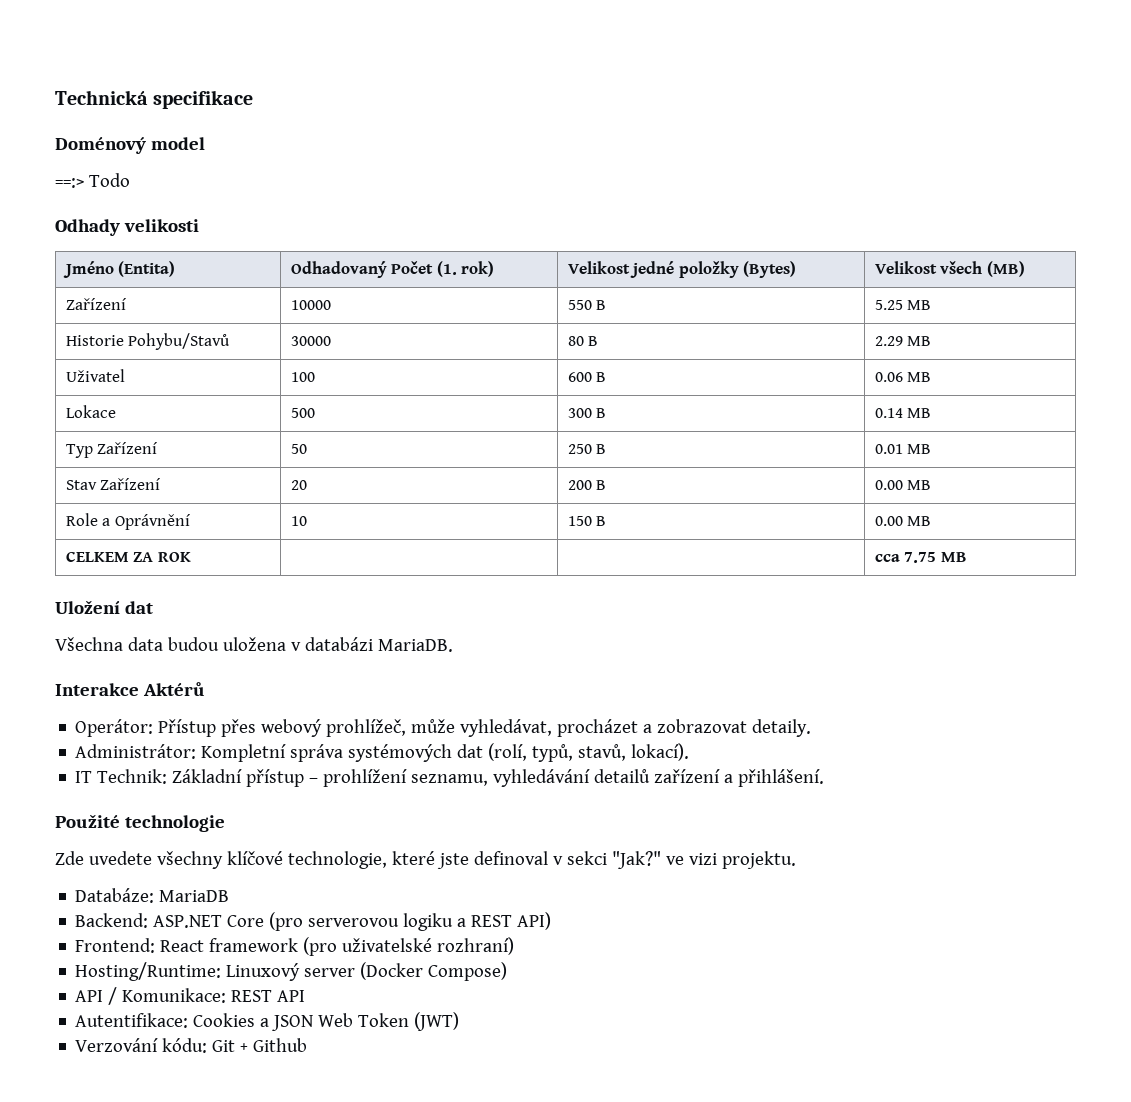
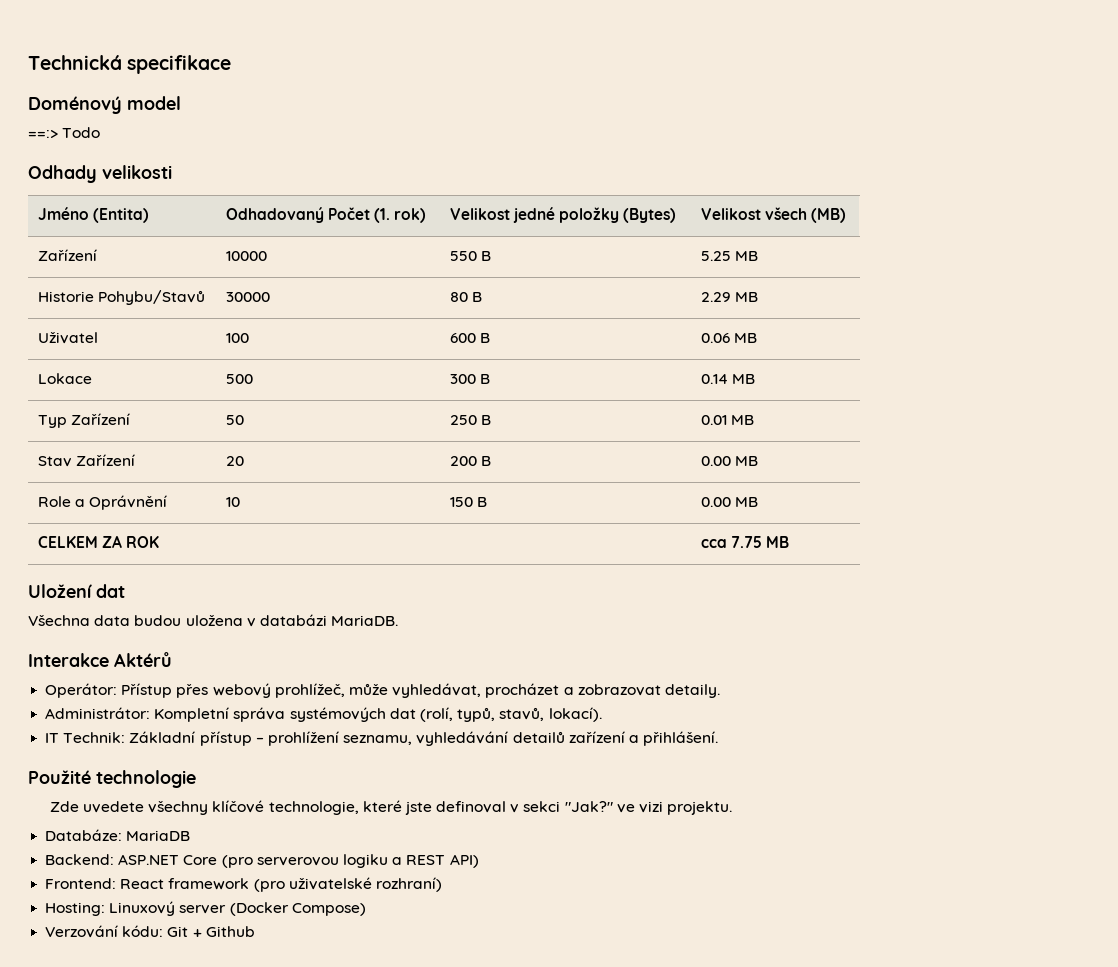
[75,962,222,981] Hosting/Runtime: -> [45,902,106,916] Hosting:
[75,987,306,1005] [75,1012,460,1031] // API / Komunikace: REST API // Autentifikace: Cookies a JSON Web Token (JWT) -> (366, 909) none

